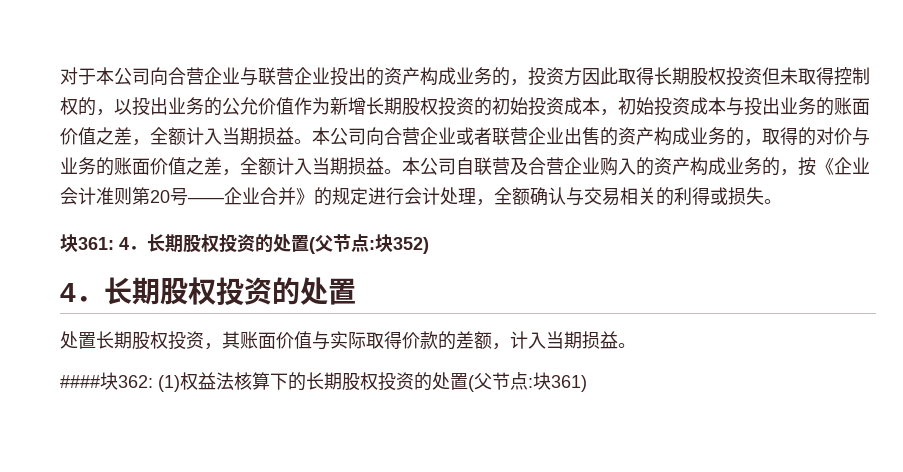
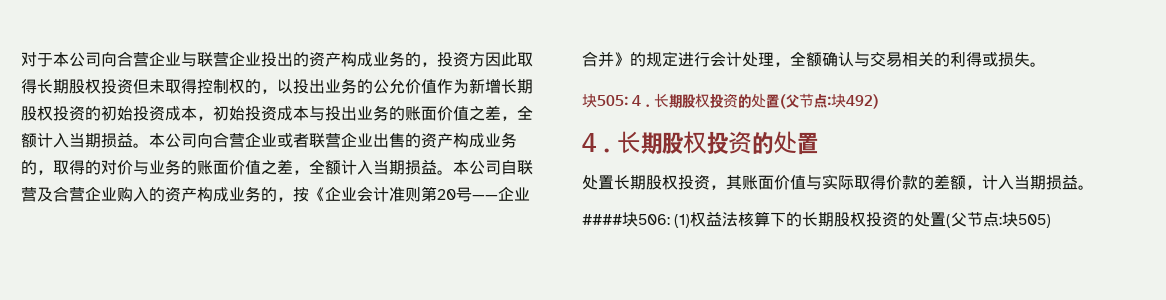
[78,237,114,250] 361: -> [597,95,628,106] 505:
[393,237,429,254] 352) -> [846,94,881,109] 492)
[118,375,153,388] 362: -> [638,214,670,225] 506:
[551,375,587,392] 361) -> [1018,214,1052,228] 505)

